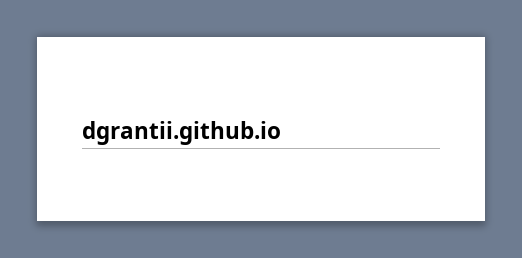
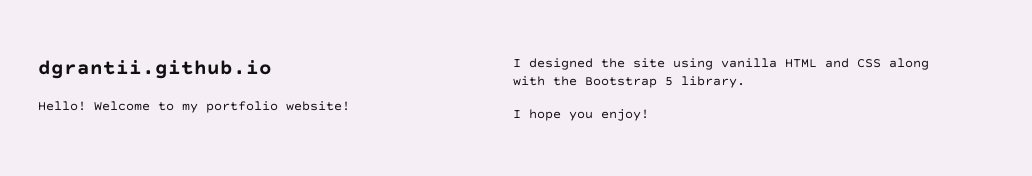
(281, 133) none -> [38,101,350,113] [513,58,929,70] [513,76,745,88] [513,109,649,121] // Hello! Welcome to my portfolio website! // I designed the site using vanilla HTML and CSS along with the Bootstrap 5 library. // I hope you enjoy!

